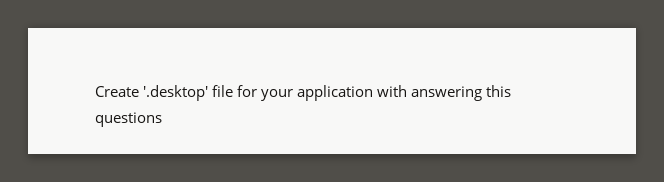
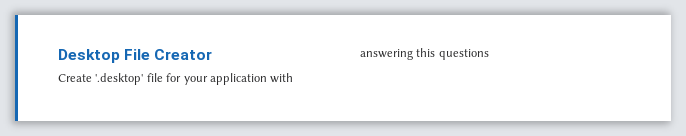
(95, 91) none -> [58,49,213,63] Desktop File Creator //

